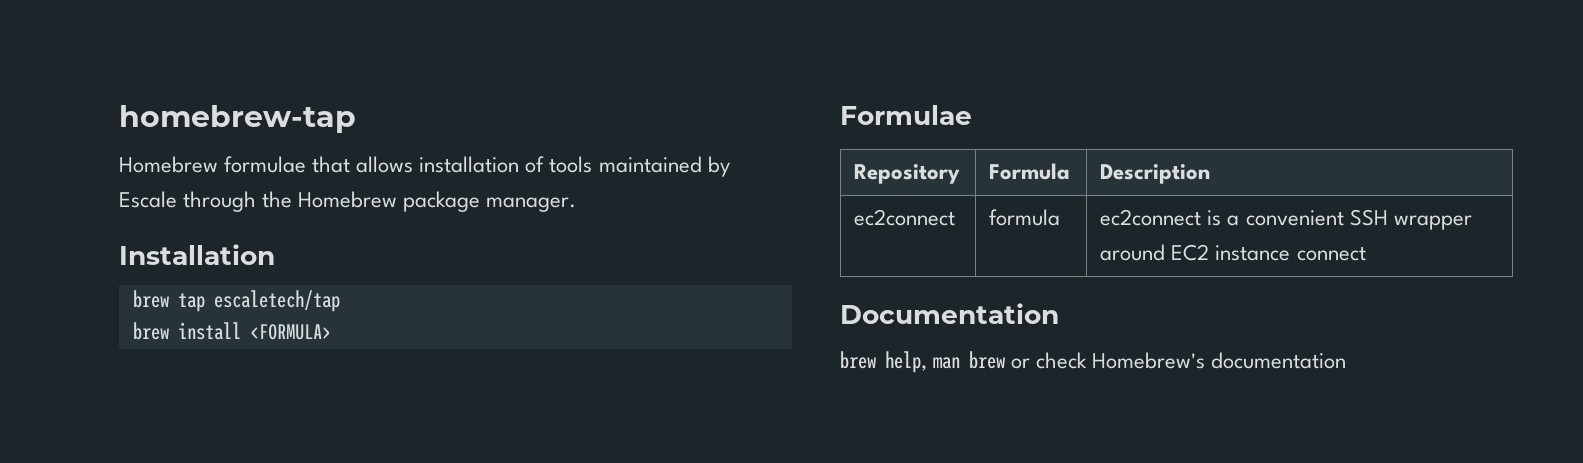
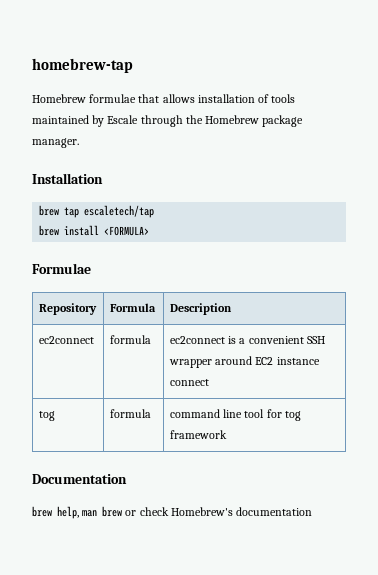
(1366, 253) none -> [38,411,55,421] [109,409,151,418] [169,409,301,421] [169,430,227,439] // tog | formula | command line tool for tog framework

